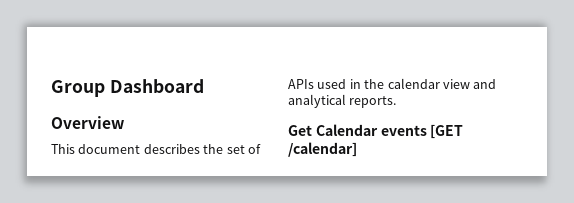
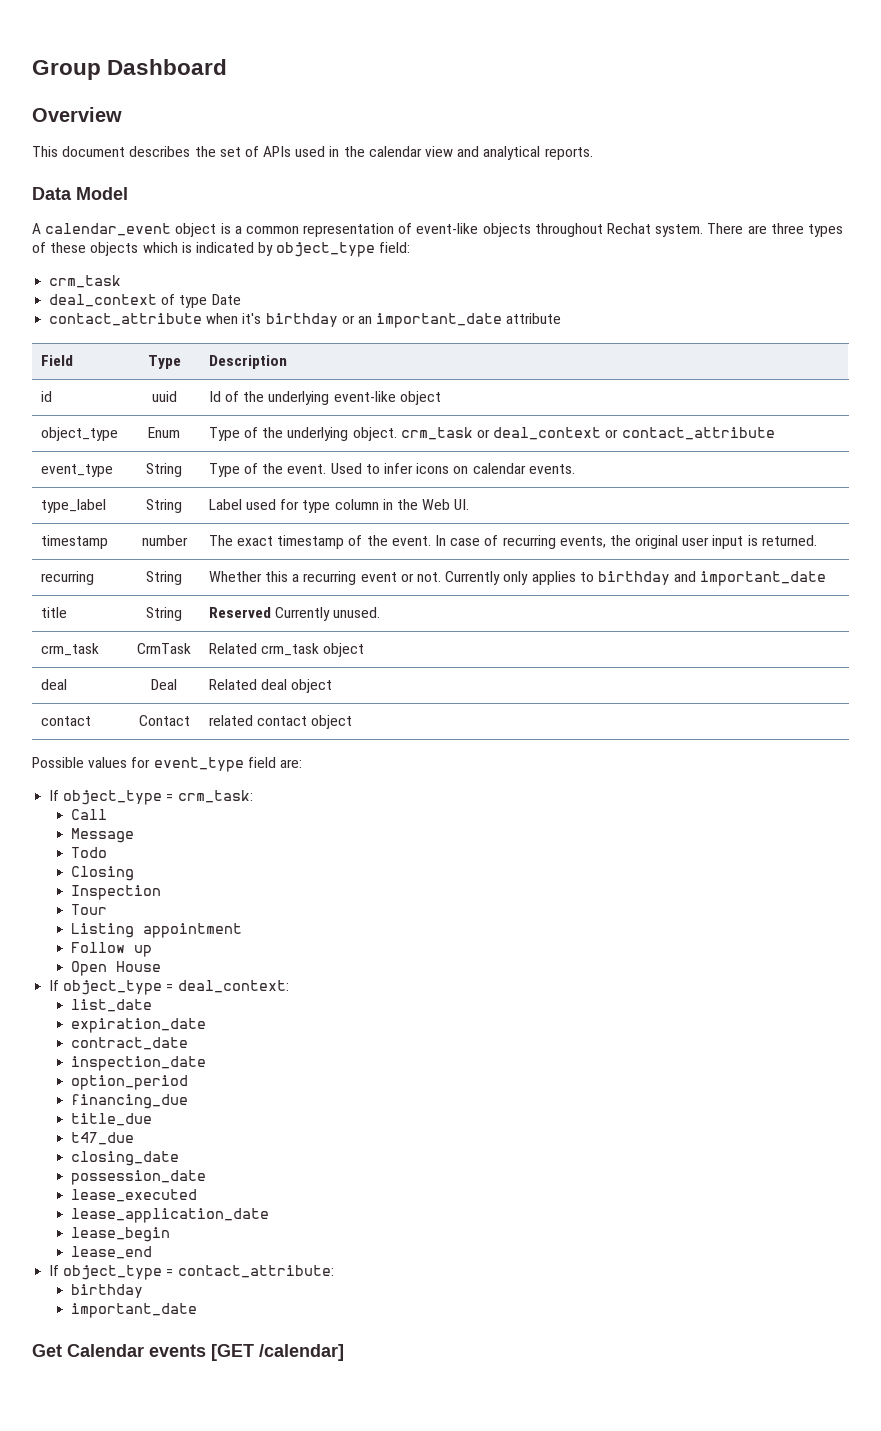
(397, 102) none -> [32,187,128,200] [32,223,843,237] [32,242,411,257] [49,275,122,288] [49,294,241,308] [49,313,562,328] [40,355,73,366] [147,355,181,369] [208,355,287,369] [40,391,52,402] [151,391,177,402] [208,391,441,405] [40,427,118,441] [148,427,180,438] [208,427,775,441] [40,464,113,477] [146,463,182,477] [208,463,575,477] [40,499,106,513] [146,499,182,513] [208,499,470,513] [40,535,108,549] [141,535,188,546] [208,535,817,549] [40,571,94,585] [146,571,182,585] [208,571,827,586] [40,607,67,618] [146,607,182,621] [208,607,381,621] [40,643,99,656] [137,643,191,654] [208,643,365,657] [40,679,67,690] [151,679,177,690] [208,679,333,693] [40,716,91,726] [138,715,190,726] [208,715,353,729] [32,757,302,772] [49,790,253,805] [70,809,107,820] [70,828,134,843] [70,847,107,858] [70,866,134,881] [70,885,161,900] [70,904,107,915] [70,923,242,938] [70,942,152,957] [70,961,161,976] [49,980,289,995] [70,999,152,1012] [70,1018,206,1033] [70,1037,188,1050] [70,1056,206,1071] [70,1075,188,1090] [70,1094,188,1109] [70,1113,152,1126] [70,1132,134,1145] [70,1151,179,1166] [70,1170,206,1185] [70,1189,197,1202] [70,1208,269,1223] [70,1227,170,1242] [70,1246,152,1259] [49,1265,334,1280] [70,1284,143,1298] [70,1303,197,1318] // Data Model // A calendar_event object is a common representation of event-like objects throughout Rechat system. There are three types of these objects which is indicated by object_type field: // crm_task // deal_context of type Date // contact_attribute when it's birthday or an important_date attribute // Field | Type | Description // id | uuid | Id of the underlying event-like object // object_type | Enum | Type of the underlying object. crm_task or deal_context or contact_attribute // event_type | String | Type of the event. Used to infer icons on calendar events. // type_label | String | Label used for type column in the Web UI. // timestamp | number | The exact timestamp of the event. In case of recurring events, the original user input is returned. // recurring | String | Whether this a recurring event or not. Currently only applies to birthday and important_date // title | String | Reserved Currently unused. // crm_task | CrmTask | Related crm_task object // deal | Deal | Related deal object // contact | Contact | related contact object // Possible values for event_type field are: // If object_type = crm_task: // Call // Message // Todo // Closing // Inspection // Tour // Listing appointment // Follow up // Open House // If object_type = deal_context: // list_date // expiration_date // contract_date // inspection_date // option_period // financing_due // title_due // t47_due // closing_date // possession_date // lease_executed // lease_application_date // lease_begin // lease_end // If object_type = contact_attribute: // birthday // important_date

